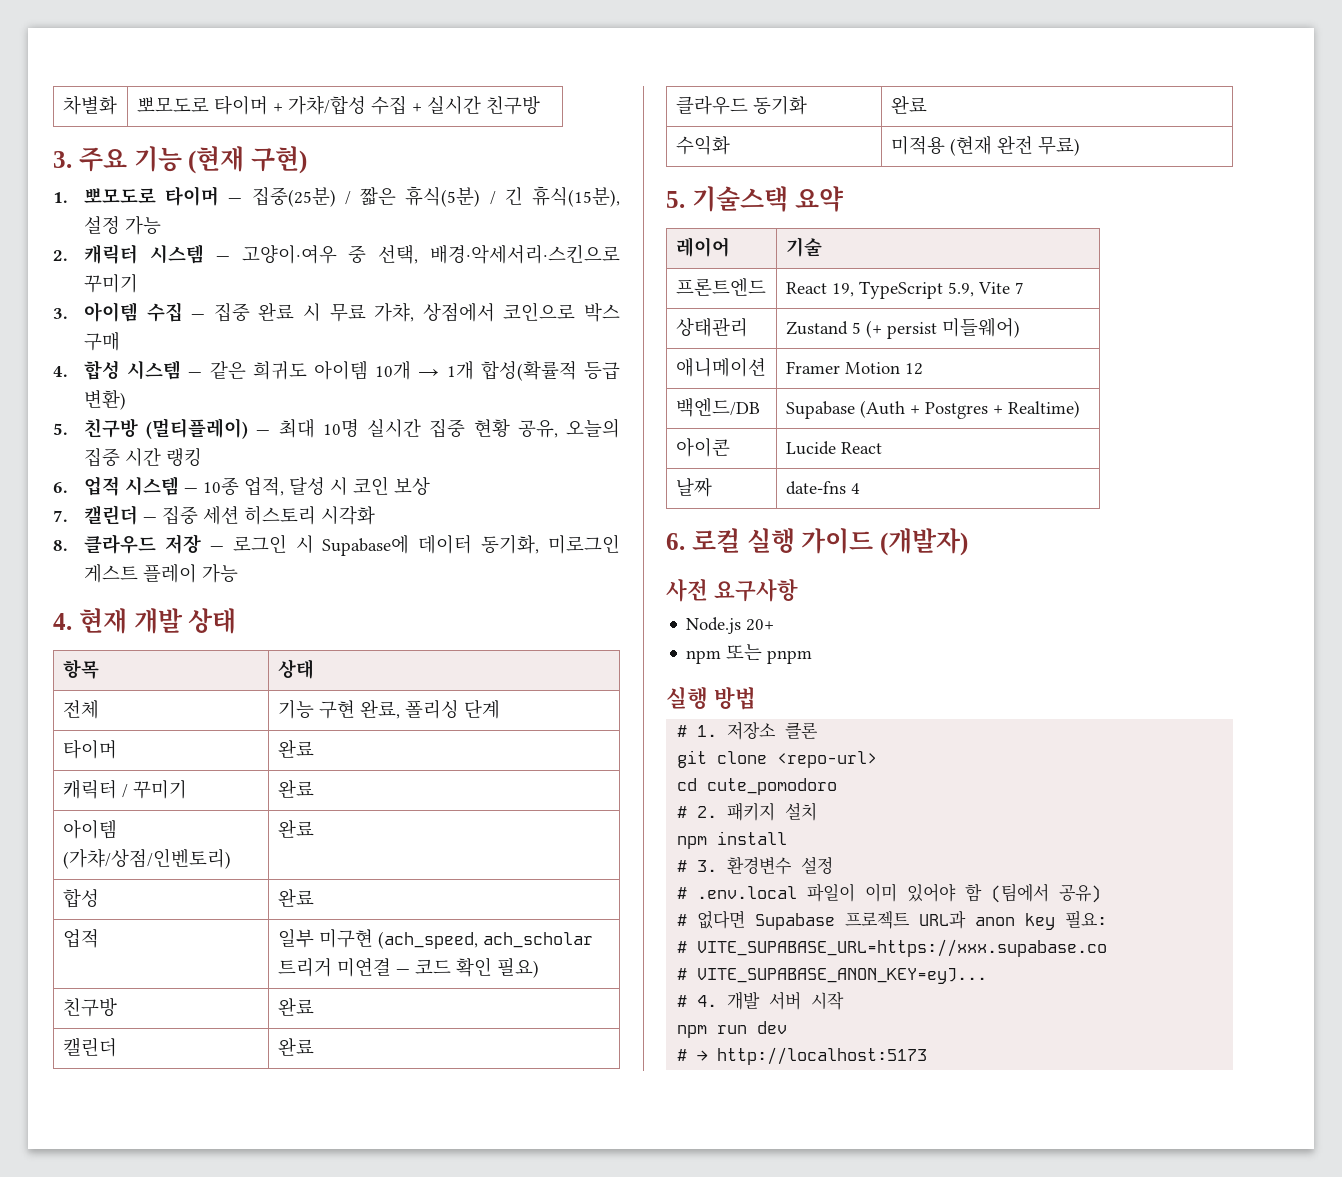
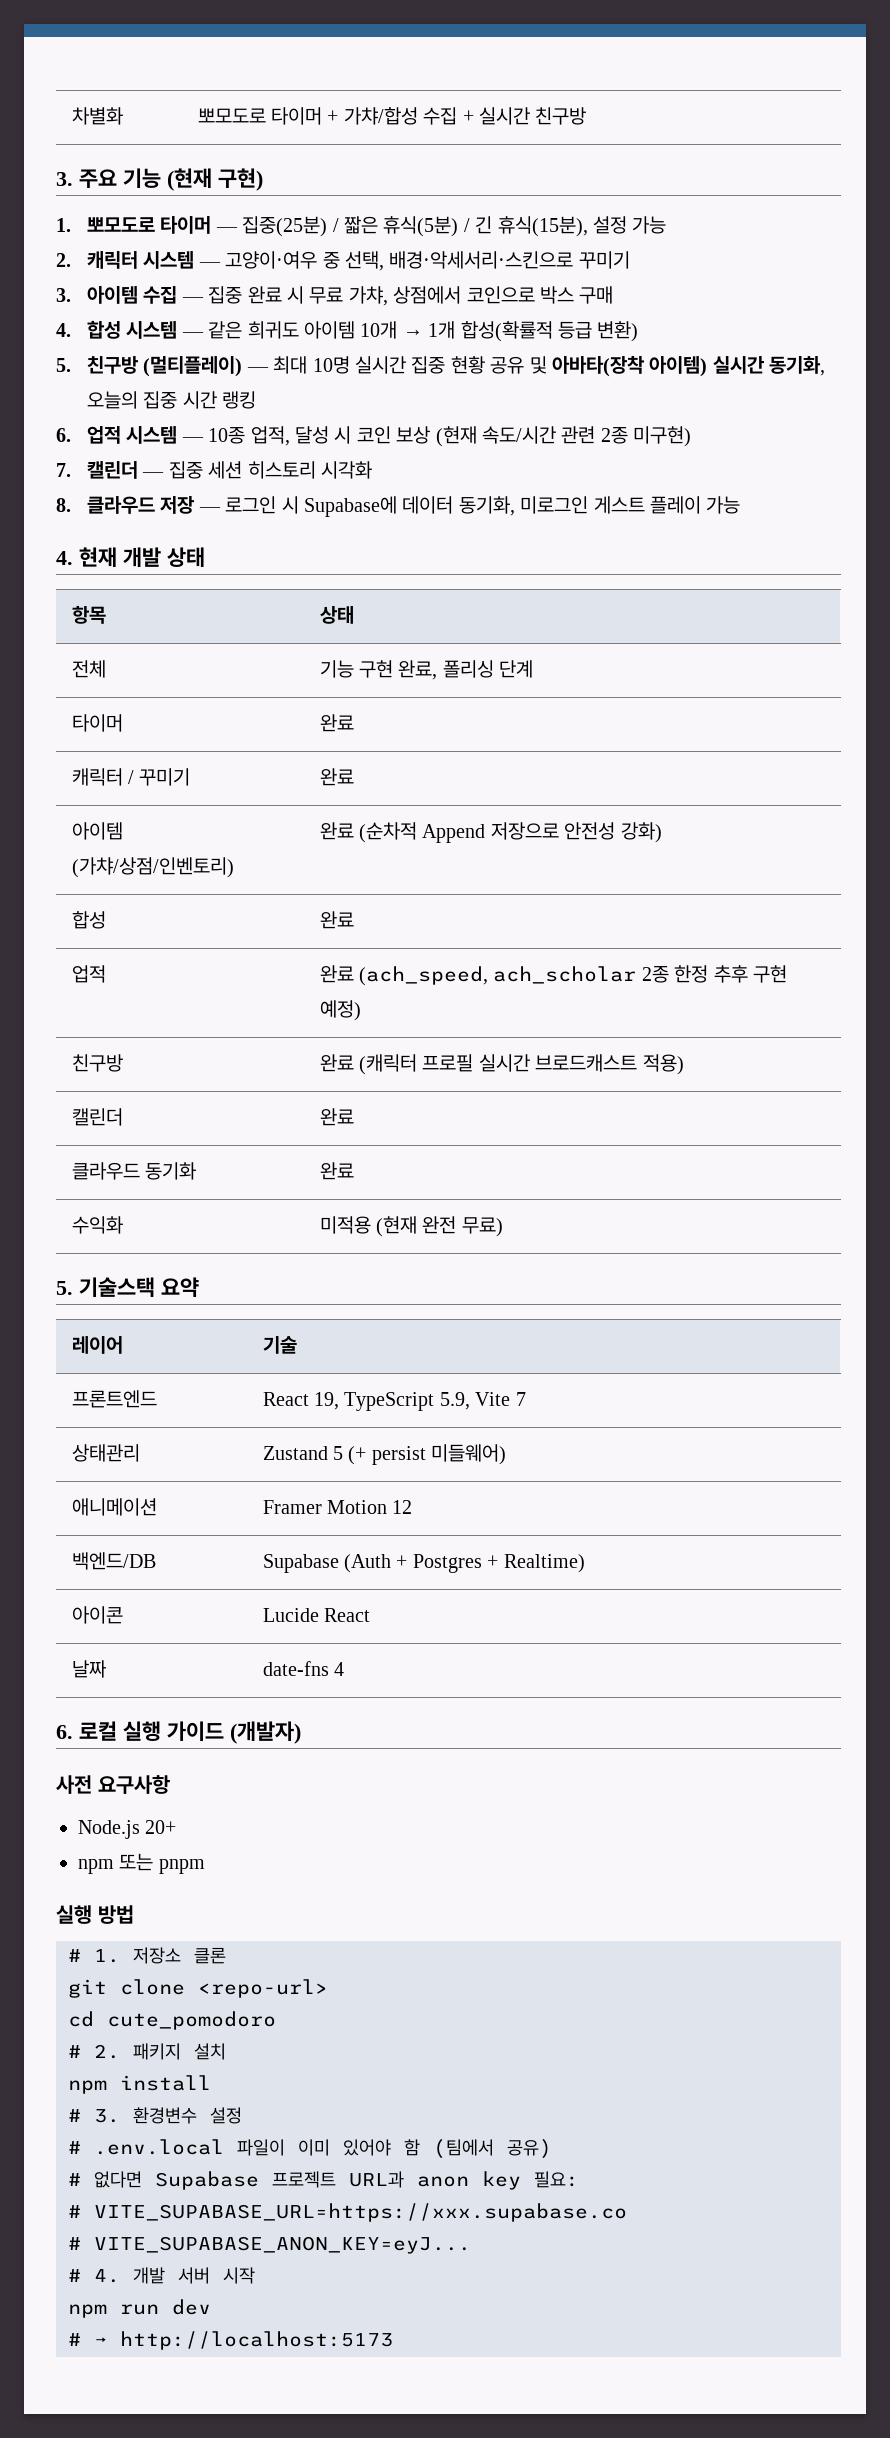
[517,420,558,438] 공유, -> [490,355,826,377] 공유 및 아바타(장착 아이템) 실시간 동기화,
(431, 486) none -> [435,426,692,447] (현재 속도/시간 관련 2종 미구현)
[62,889,99,908] [277,889,314,907] [62,929,99,948] [277,929,593,949] [277,957,539,978] [62,997,117,1017] [277,998,314,1016] // 합성 | 완료 // 업적 | 일부 미구현 (ach_speed, ach_scholar 트리거 미연결 — 코드 확인 필요) // 친구방 | 완료 -> [358,822,662,843] [71,911,106,929] [319,911,354,929] [71,965,106,983] [319,965,787,986] [319,1000,361,1021] [71,1054,123,1072] [319,1054,684,1075] (순차적 Append 저장으로 안전성 강화) // 합성 | 완료 // 업적 | 완료 (ach_speed, ach_scholar 2종 한정 추후 구현 예정) // 친구방 | 완료 (캐릭터 프로필 실시간 브로드캐스트 적용)

